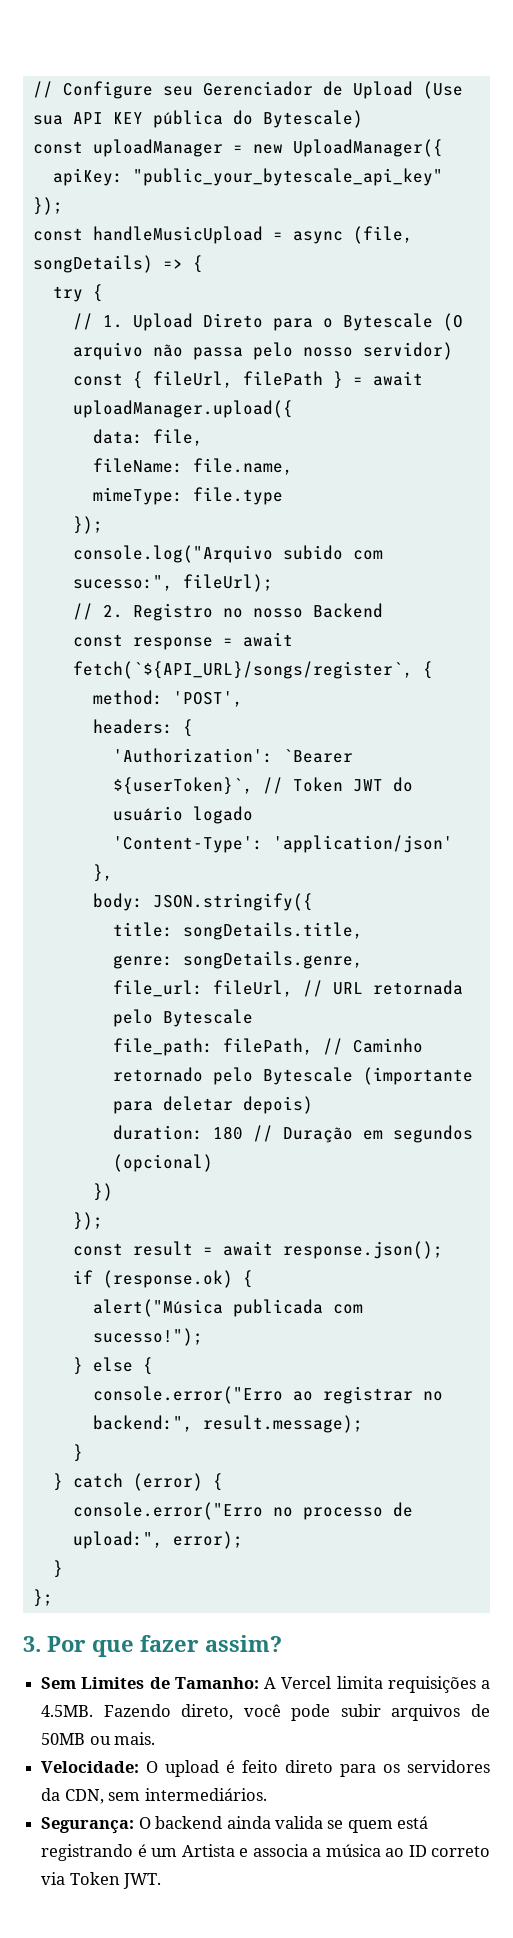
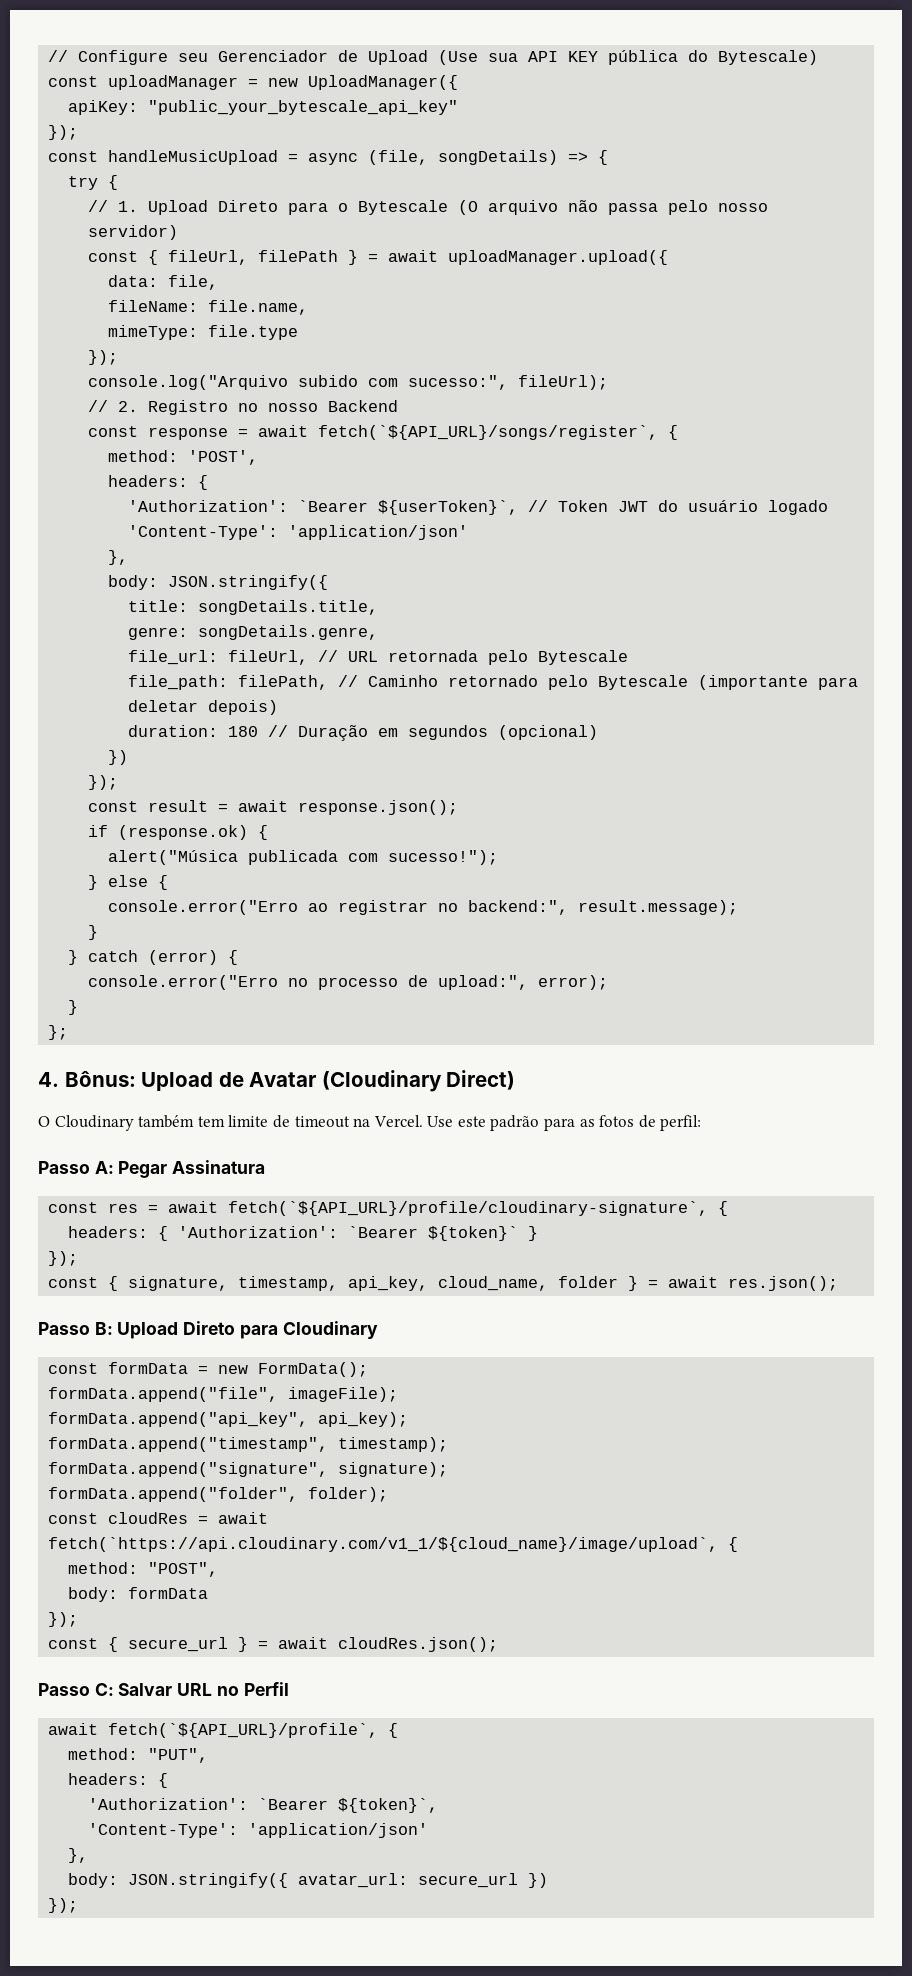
[23,1635,282,1657] [41,1676,490,1693] [41,1704,491,1721] [41,1732,156,1745] [41,1760,491,1777] [41,1788,267,1804] [41,1816,429,1834] [41,1844,491,1861] [41,1872,162,1889] 3. Por que fazer assim? // Sem Limites de Tamanho: A Vercel limita requisições a 4.5MB. Fazendo direto, você pode subir arquivos de 50MB ou mais. // Velocidade: O upload é feito direto para os servidores da CDN, sem intermediários. // Segurança: O backend ainda valida se quem está registrando é um Artista e associa a música ao ID correto via Token JWT. -> [38,1070,516,1092] [38,1115,702,1131] [38,1160,266,1178] [48,1201,729,1216] [68,1226,539,1241] [48,1251,79,1266] [48,1276,839,1291] [38,1321,378,1339] [48,1362,369,1377] [48,1387,399,1402] [48,1412,409,1427] [48,1437,449,1452] [48,1462,449,1477] [48,1487,389,1502] [48,1512,269,1524] [48,1537,739,1552] [68,1562,219,1577] [68,1587,209,1602] [48,1612,79,1627] [48,1637,499,1652] [38,1682,289,1696] [48,1723,399,1738] [68,1748,209,1763] [68,1773,169,1788] [88,1798,439,1813] [88,1823,429,1838] [68,1848,89,1863] [68,1873,549,1888] [48,1898,79,1913] 4. Bônus: Upload de Avatar (Cloudinary Direct) // O Cloudinary também tem limite de timeout na Vercel. Use este padrão para as fotos de perfil: // Passo A: Pegar Assinatura // const res = await fetch(`${API_URL}/profile/cloudinary-signature`, { // headers: { 'Authorization': `Bearer ${token}` } // }); // const { signature, timestamp, api_key, cloud_name, folder } = await res.json(); // Passo B: Upload Direto para Cloudinary // const formData = new FormData(); // formData.append("file", imageFile); // formData.append("api_key", api_key); // formData.append("timestamp", timestamp); // formData.append("signature", signature); // formData.append("folder", folder); // const cloudRes = await fetch(`https://api.cloudinary.com/v1_1/${cloud_name}/image/upload`, { // method: "POST", // body: formData // }); // const { secure_url } = await cloudRes.json(); // Passo C: Salvar URL no Perfil // await fetch(`${API_URL}/profile`, { // method: "PUT", // headers: { // 'Authorization': `Bearer ${token}`, // 'Content-Type': 'application/json' // }, // body: JSON.stringify({ avatar_url: secure_url }) // });

